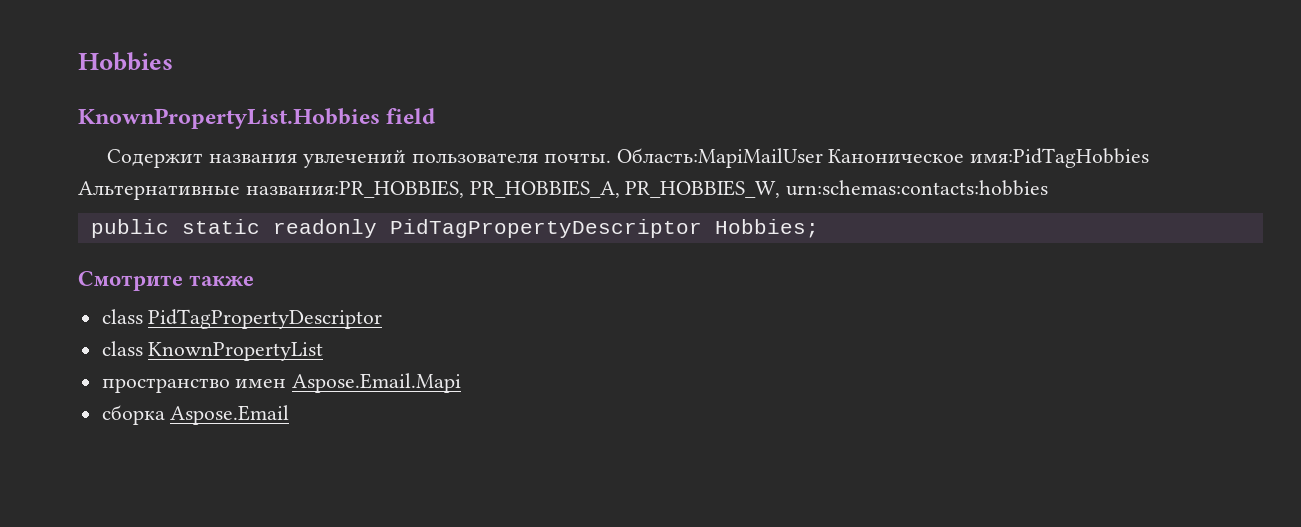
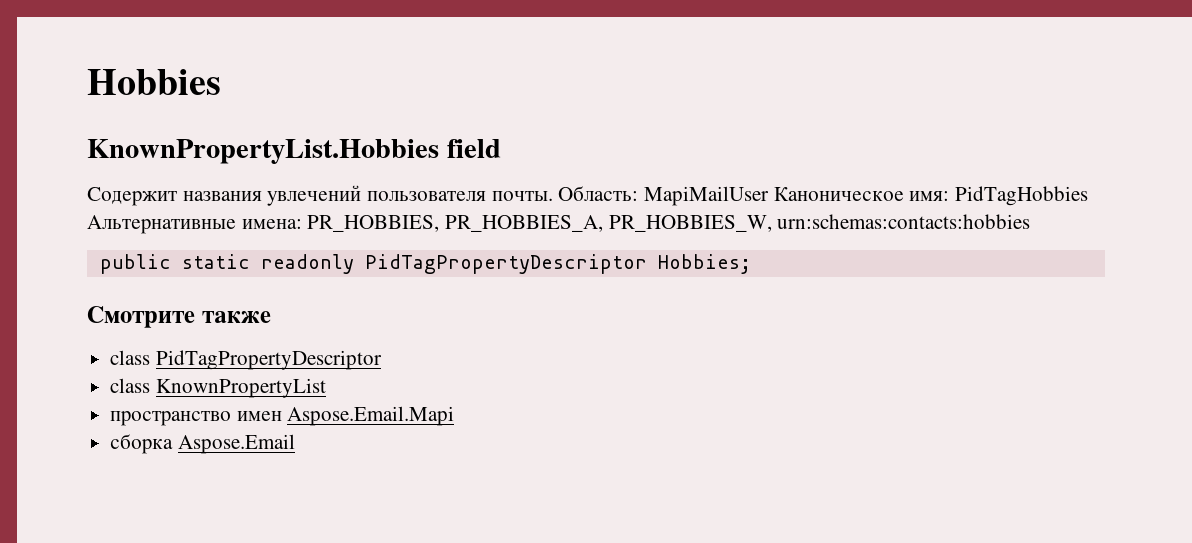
[616,148,1150,168] [78,180,464,200] Область:MapiMailUser Каноническое имя:PidTagHobbies Альтернативные названия:PR_HOBBIES, -> [558,186,1089,206] [87,215,440,234] Область: MapiMailUser Каноническое имя: PidTagHobbies Альтернативные имена: PR_HOBBIES,

